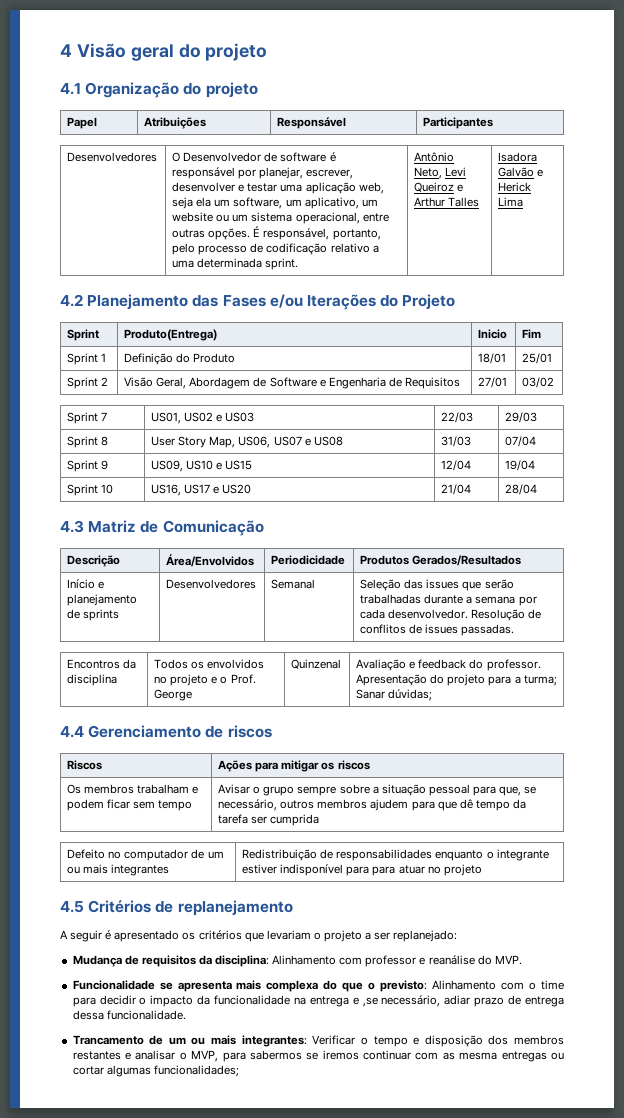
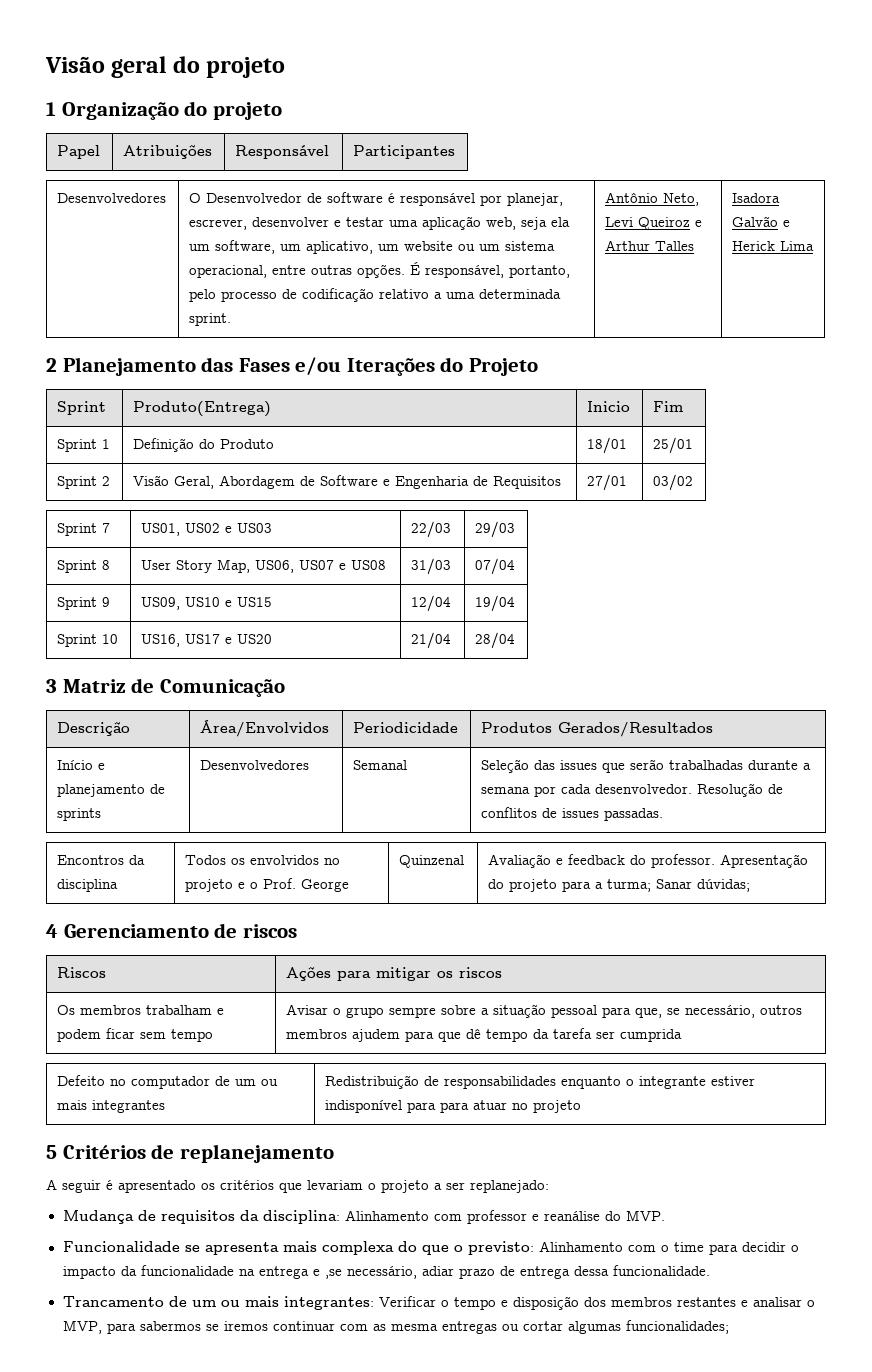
[60,44,72,57] 4 -> (45, 64) none
[60,83,81,95] 4.1 -> [46,102,56,116] 1
[60,294,83,307] 4.2 -> [46,358,57,372] 2
[60,520,84,533] 4.3 -> [46,679,57,693] 3
[60,726,84,738] 4.4 -> [46,924,58,938] 4
[60,901,84,913] 4.5 -> [46,1145,57,1159] 5

